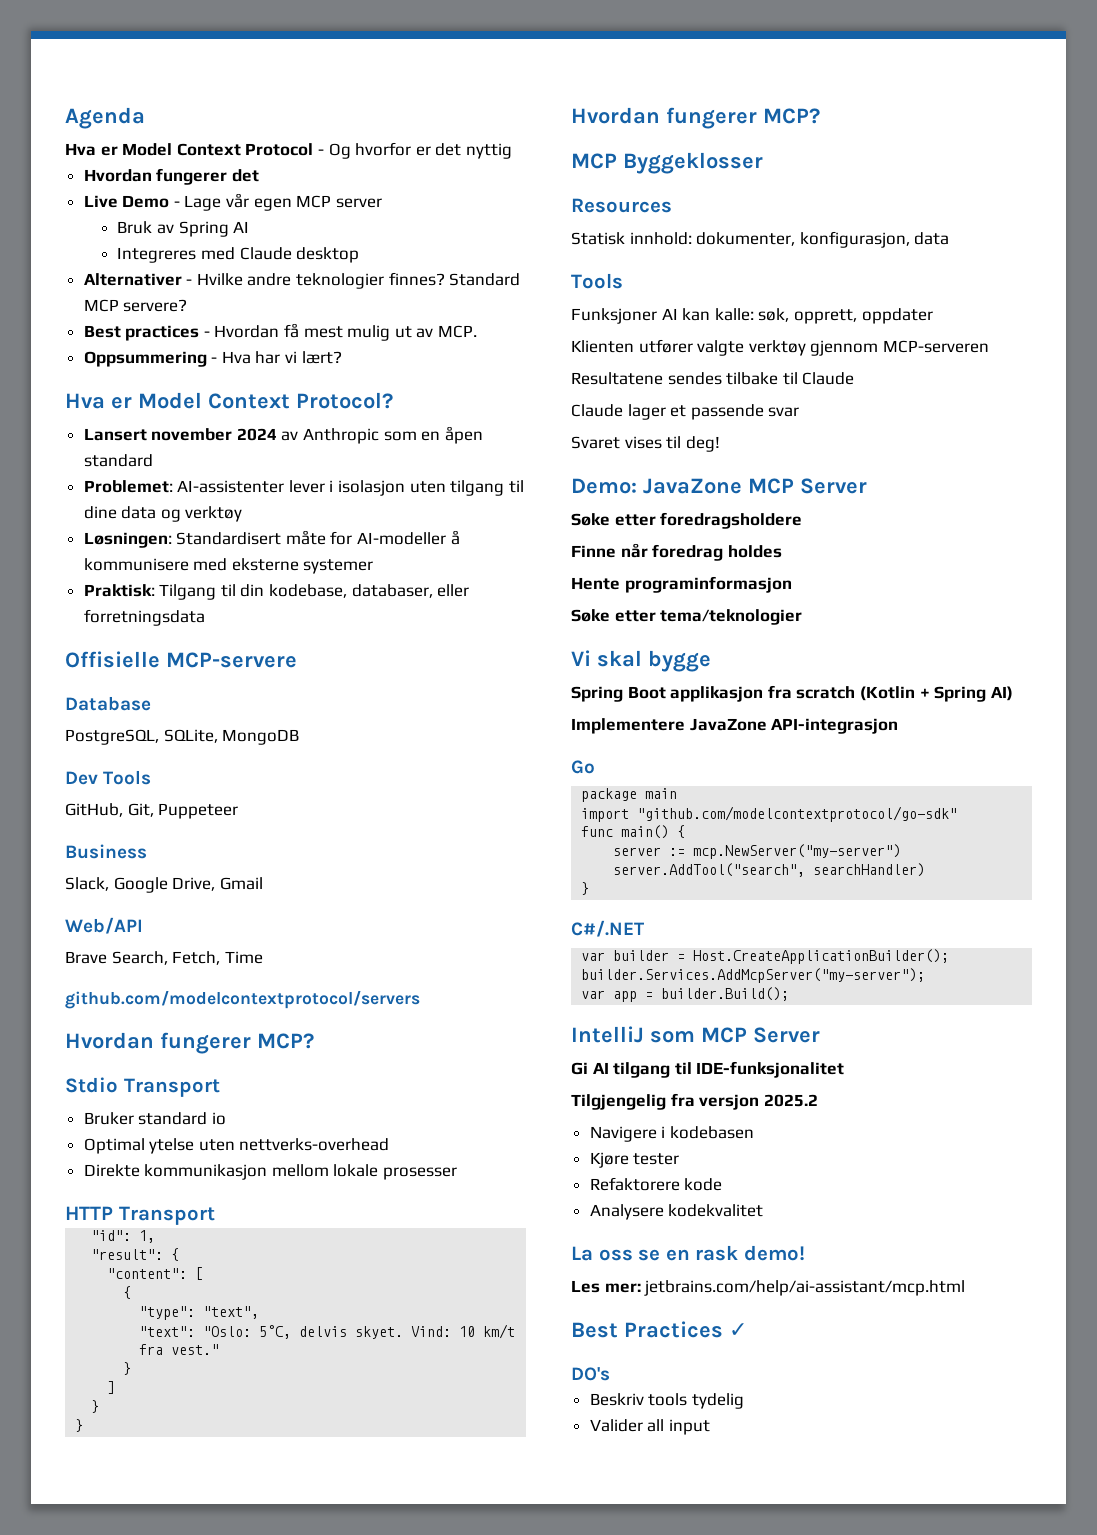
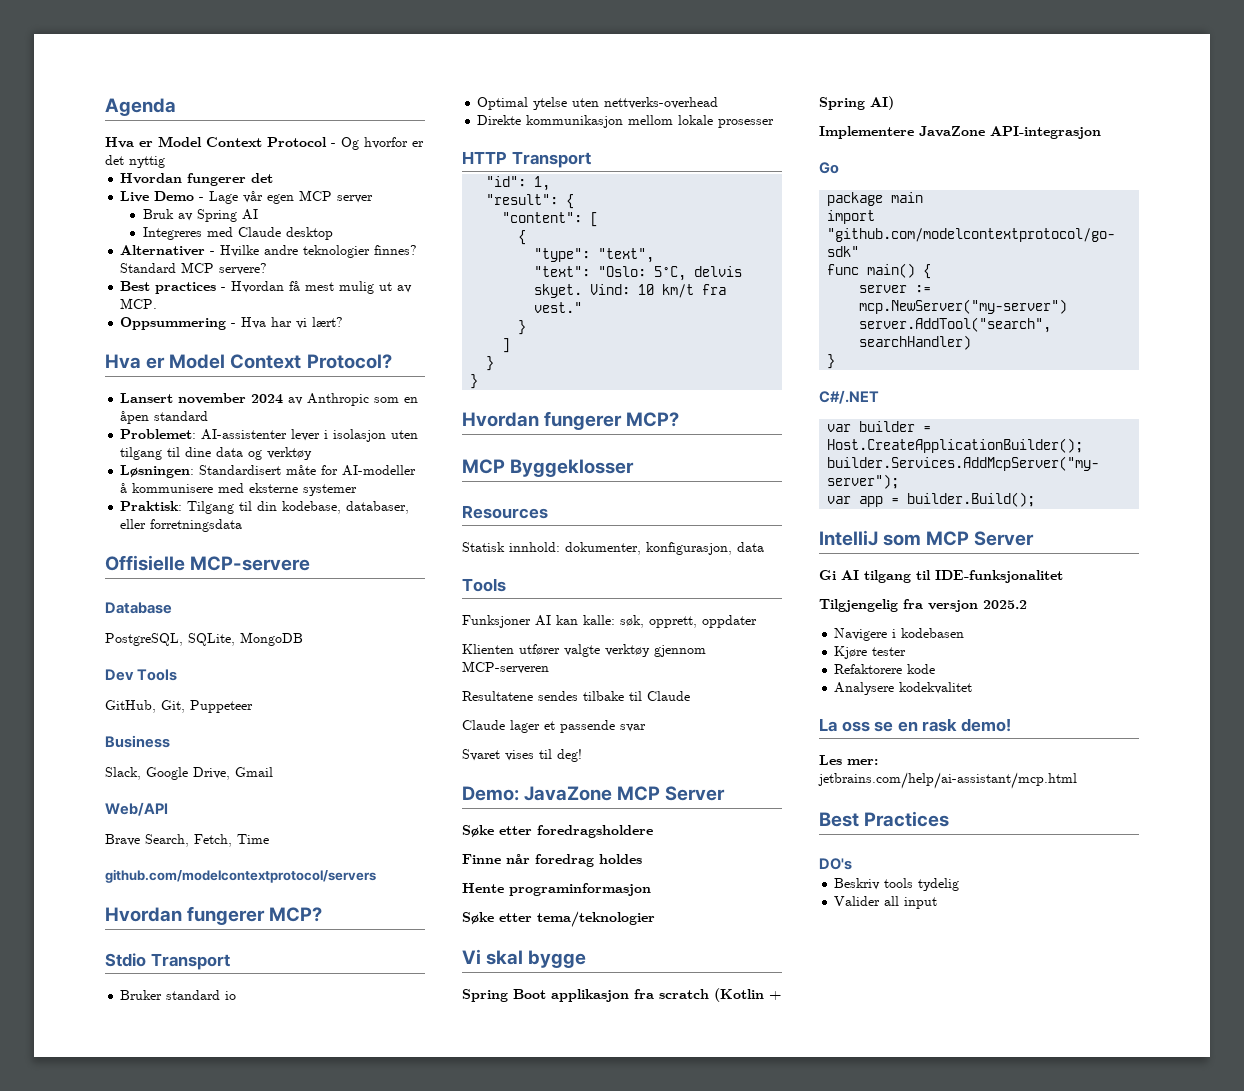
[729,1323,747,1337] ✓ -> (950, 819) none

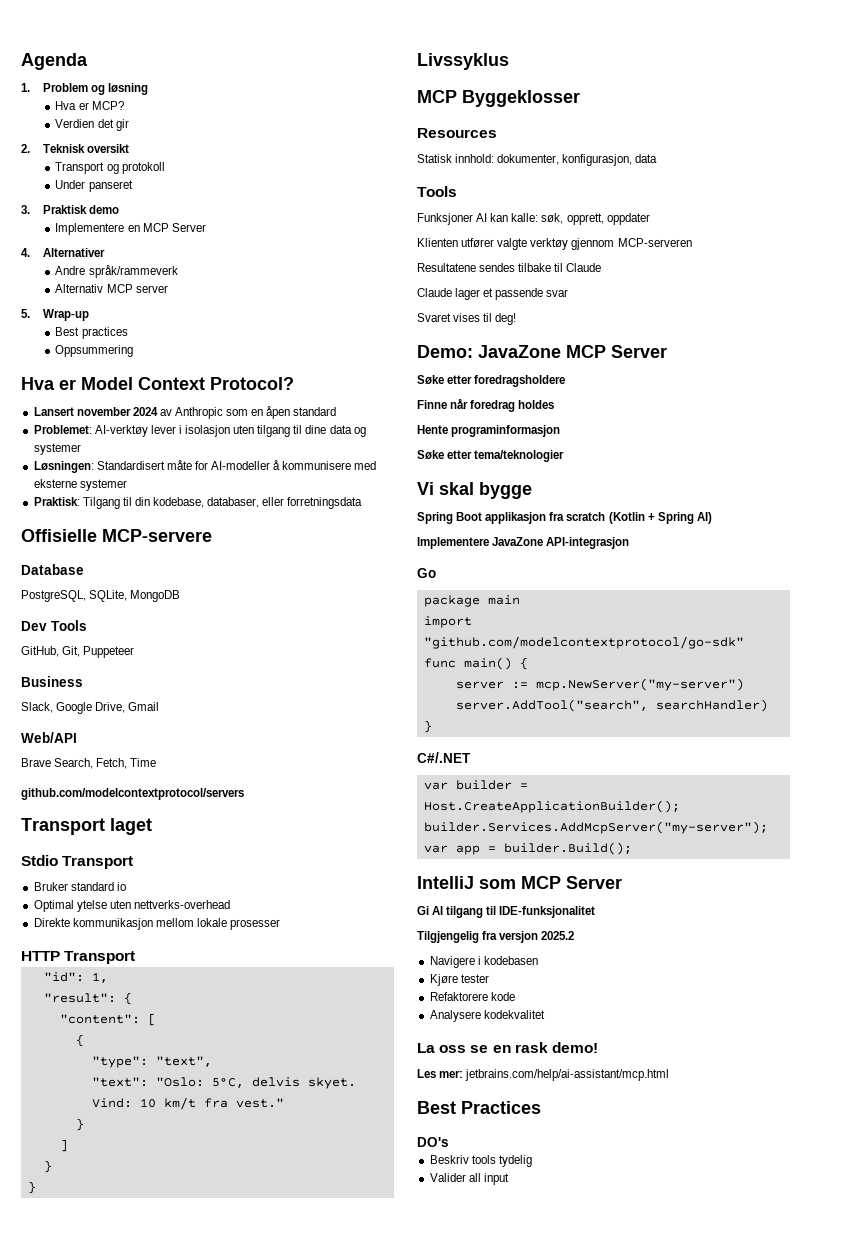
[105,136,424,150] [105,155,165,168] [120,173,274,186] [120,190,374,204] [142,209,258,222] [142,227,333,240] [120,245,418,258] [120,262,268,275] [120,281,413,294] [120,298,158,309] [120,317,344,330] Hva er Model Context Protocol - Og hvorfor er det nyttig // Hvordan fungerer det // Live Demo - Lage vår egen MCP server // Bruk av Spring AI // Integreres med Claude desktop // Alternativer - Hvilke andre teknologier finnes? Standard MCP servere? // Best practices - Hvordan få mest mulig ut av MCP. // Oppsummering - Hva har vi lært? -> [21,83,149,95] [55,101,124,110] [55,119,129,131] [21,144,129,153] [55,162,165,174] [55,180,133,192] [21,205,119,214] [55,223,206,235] [21,248,105,257] [55,265,178,278] [55,284,168,293] [21,309,89,321] [55,327,128,339] [55,345,134,357] 1. Problem og løsning // Hva er MCP? // Verdien det gir // 2. Teknisk oversikt // Transport og protokoll // Under panseret // 3. Praktisk demo // Implementere en MCP Server // 4. Alternativer // Andre språk/rammeverk // Alternativ MCP server // 5. Wrap-up // Best practices // Oppsummering
[201,429,288,440] AI-assistenter -> [94,425,148,437] AI-verktøy
[267,447,313,460] verktøy -> [33,443,81,455] systemer
[105,906,323,925] Hvordan fungerer MCP? -> [21,818,152,835] Transport laget
[462,411,680,430] Hvordan fungerer MCP? -> [417,53,509,70] Livssyklus

